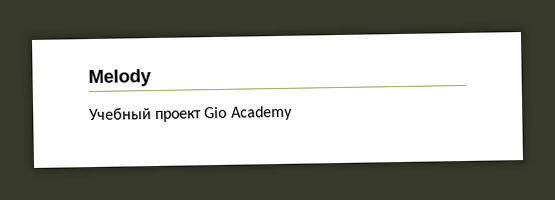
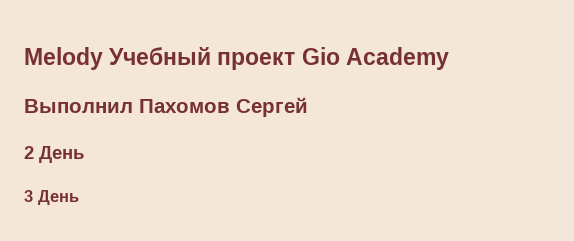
(152, 78) // -> (103, 58) none
(293, 113) none -> [24,97,308,117] [24,146,84,163] [24,190,79,205] // Выполнил Пахомов Сергей // 2 День // 3 День

